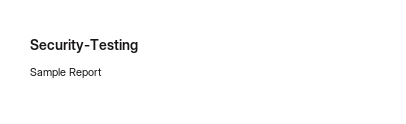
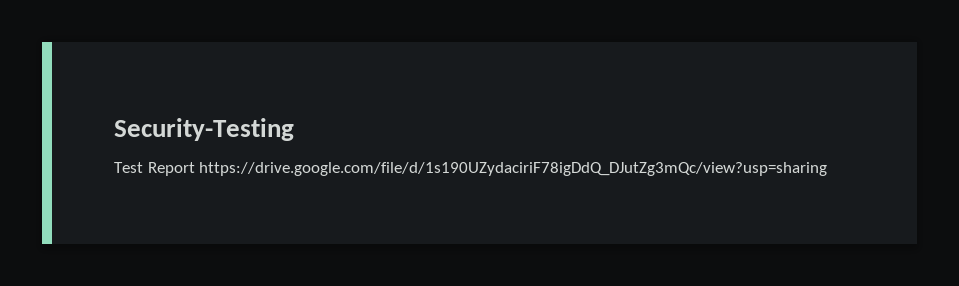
[30,68,102,79] Sample Report -> [114,162,828,176] Test Report https://drive.google.com/file/d/1s190UZydaciriF78igDdQ_DJutZg3mQc/view?usp=sharing

